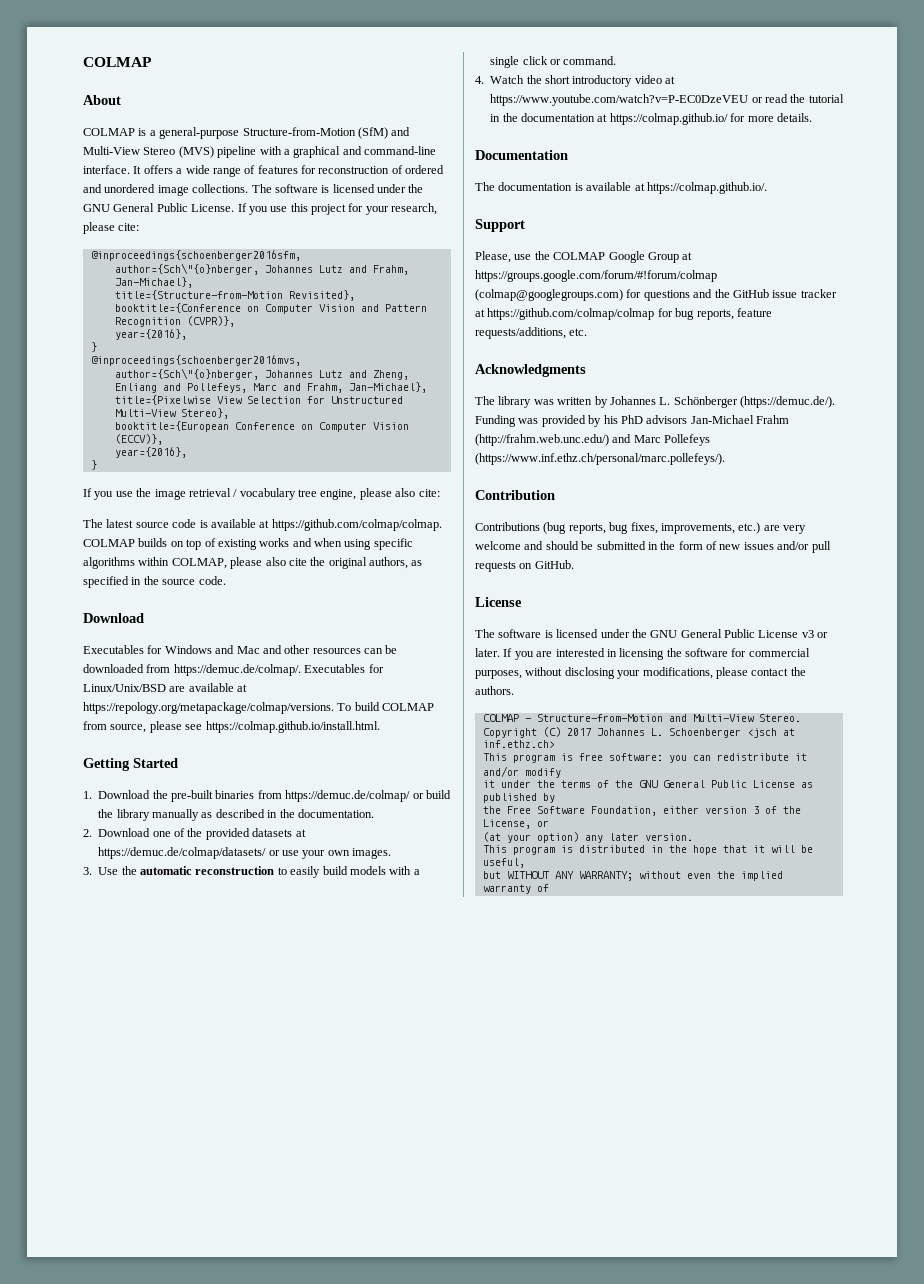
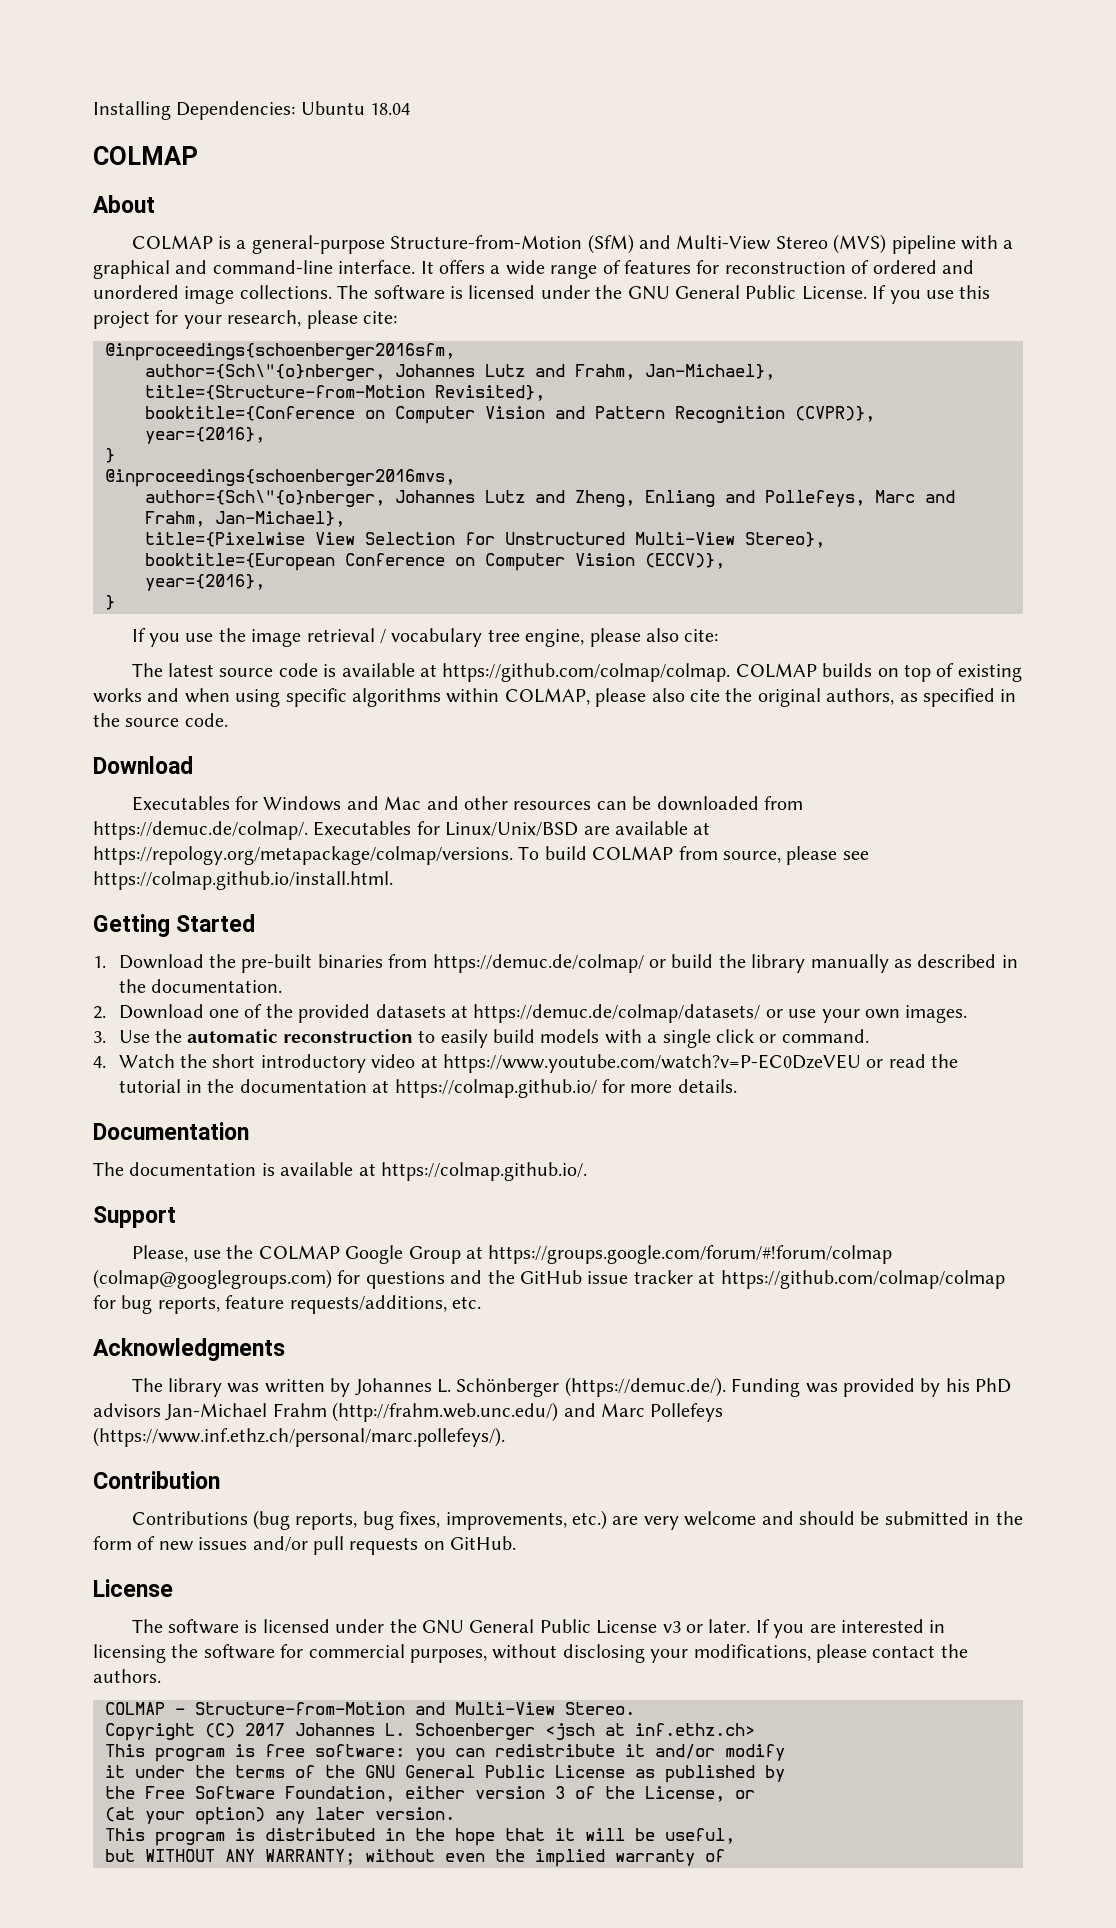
(83, 62) none -> [93,101,411,120] Installing Dependencies: Ubuntu 18.04 //

